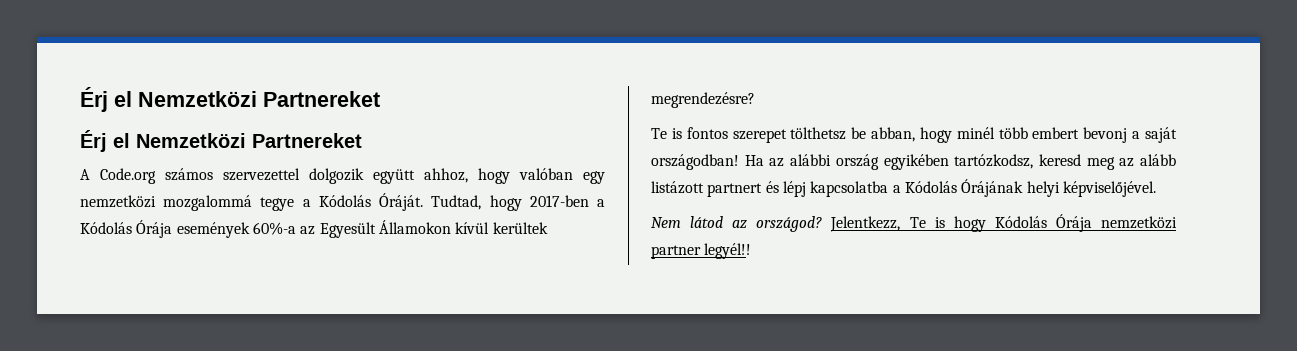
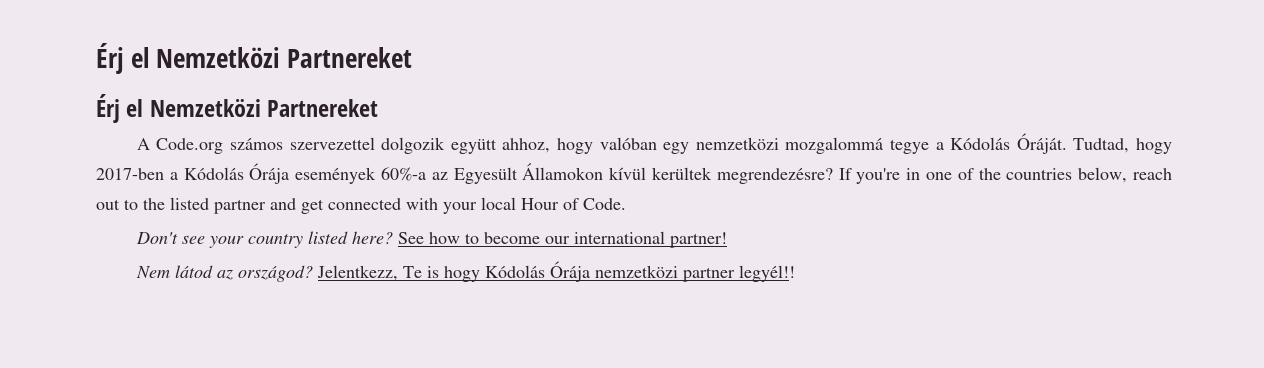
[651,127,1178,143] [651,154,1176,170] [651,179,1156,197] // Te is fontos szerepet tölthetsz be abban, hogy minél több embert bevonj a saját országodban! Ha az alábbi ország egyikében tartózkodsz, keresd meg az alább listázott partnert és lépj kapcsolatba a Kódolás Órájának helyi képviselőjével. -> [838,167,1172,184] [96,197,626,214] [135,231,727,248] If you're in one of the countries below, reach out to the listed partner and get connected with your local Hour of Code. // Don't see your country listed here? See how to become our international partner!

